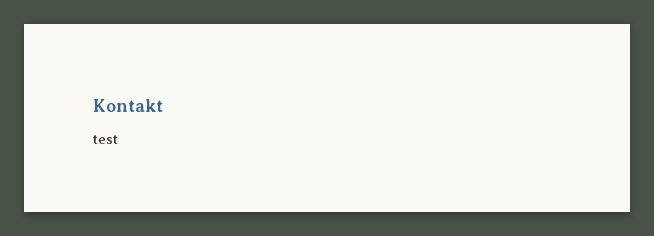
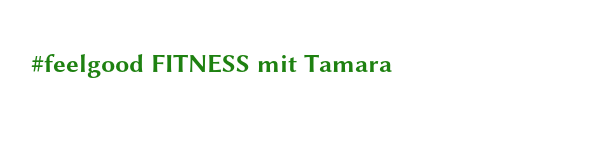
[93,99,163,112] [93,135,118,144] Kontakt // test -> [31,54,392,78] #feelgood FITNESS mit Tamara

